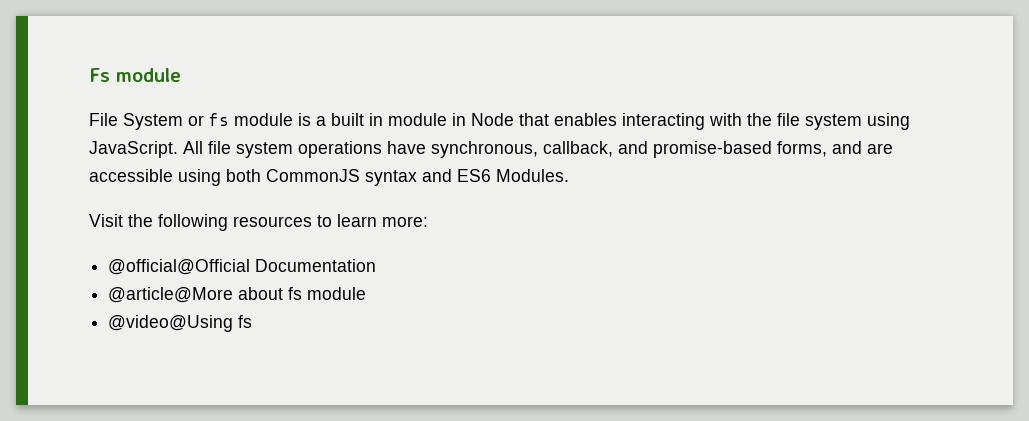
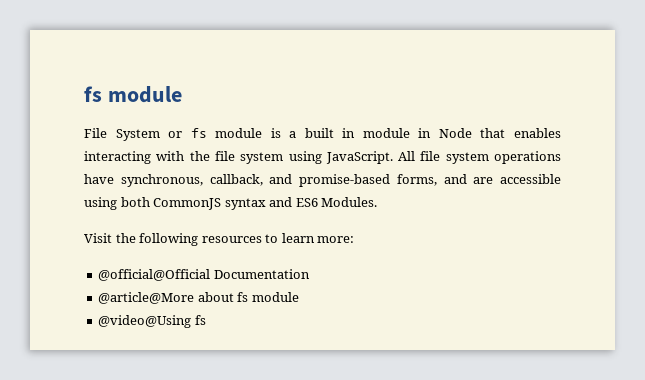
[89,68,110,82] Fs -> [84,86,102,102] fs

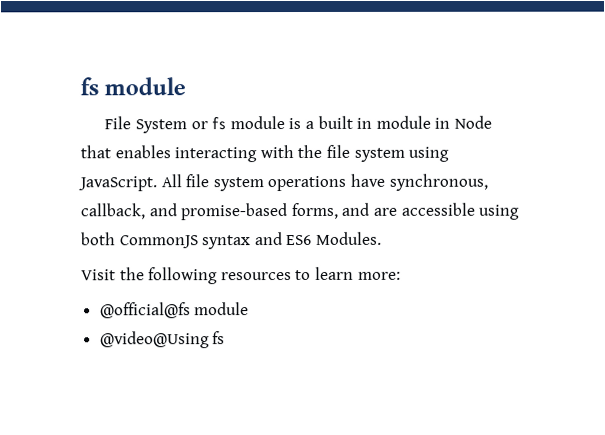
[98,269,310,281] [98,292,249,304] @official@Official Documentation // @article@More about fs -> [99,302,191,319] @official@fs

